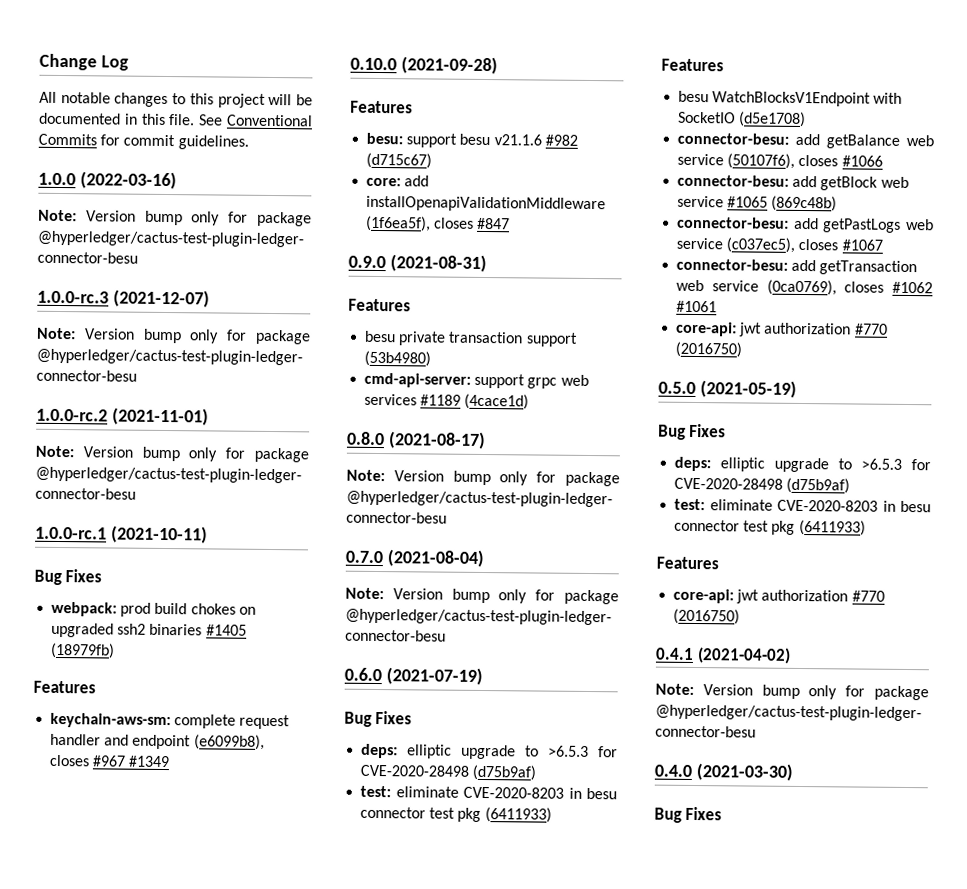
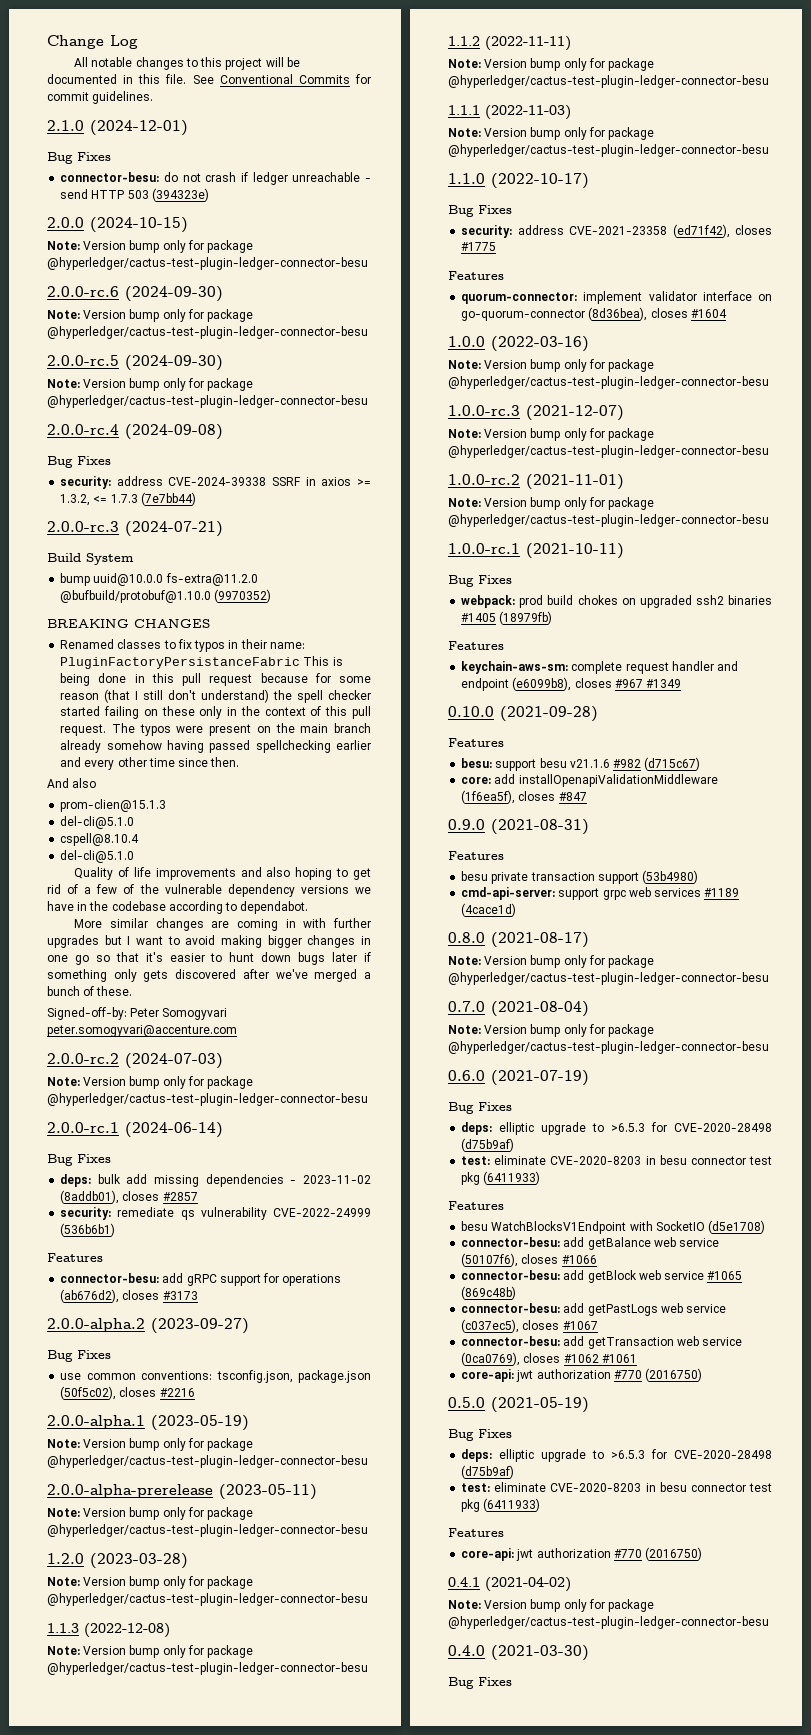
(249, 142) none -> [47,120,188,136] [47,152,111,164] [60,172,371,185] [60,188,209,202] [47,217,188,233] [47,240,254,253] [47,257,368,270] [47,286,223,302] [47,309,254,322] [47,326,368,339] [47,355,223,371] [47,378,254,391] [47,395,368,408] [47,424,223,440] [47,456,111,468] [60,476,371,489] [60,492,196,506] [47,521,223,537] [47,553,134,565] [60,573,258,586] [60,589,272,603] [47,619,210,628] [60,639,305,652] [60,656,343,669] [60,673,371,686] [60,689,371,703] [60,706,371,719] [60,723,371,736] [60,740,372,753] [60,757,240,770] [47,778,97,788] [60,799,167,812] [60,816,135,829] [60,833,140,846] [60,850,135,863] [74,867,371,880] [47,884,371,897] [47,901,309,914] [74,918,371,931] [47,935,371,948] [47,952,371,965] [47,969,371,982] [47,986,133,996] [47,1007,228,1020] [47,1025,237,1037] [47,1053,223,1069] [47,1076,254,1089] [47,1093,368,1106] [47,1122,223,1138] [47,1154,111,1166] [60,1174,371,1187] [60,1190,198,1204] [60,1207,372,1220] [60,1223,116,1237] [47,1253,103,1262] [60,1273,342,1286] [60,1289,198,1303] [47,1318,249,1334] [47,1350,111,1362] [60,1370,372,1383] [60,1386,195,1400] [47,1415,249,1431] [47,1438,254,1451] [47,1455,368,1468] [47,1484,317,1500] [47,1507,254,1520] [47,1524,368,1537] [47,1553,188,1569] [47,1576,254,1589] [47,1593,368,1606] [47,1623,170,1638] [47,1645,254,1658] [47,1662,368,1675] [448,36,571,51] [448,58,655,71] [448,75,769,88] [448,105,571,120] [448,127,655,140] [448,144,769,157] [448,173,589,189] [448,205,512,217] [461,224,772,238] [461,242,497,251] [448,271,504,280] [461,291,772,304] [461,307,727,321] // 2.1.0 (2024-12-01) // Bug Fixes // connector-besu: do not crash if ledger unreachable - send HTTP 503 (394323e) // 2.0.0 (2024-10-15) // Note: Version bump only for package @hyperledger/cactus-test-plugin-ledger-connector-besu // 2.0.0-rc.6 (2024-09-30) // Note: Version bump only for package @hyperledger/cactus-test-plugin-ledger-connector-besu // 2.0.0-rc.5 (2024-09-30) // Note: Version bump only for package @hyperledger/cactus-test-plugin-ledger-connector-besu // 2.0.0-rc.4 (2024-09-08) // Bug Fixes // security: address CVE-2024-39338 SSRF in axios >= 1.3.2, <= 1.7.3 (7e7bb44) // 2.0.0-rc.3 (2024-07-21) // Build System // bump uuid@10.0.0 fs-extra@11.2.0 @bufbuild/protobuf@1.10.0 (9970352) // BREAKING CHANGES // Renamed classes to fix typos in their name: PluginFactoryPersistanceFabric This is being done in this pull request because for some reason (that I still don't understand) the spell checker started failing on these only in the context of this pull request. The typos were present on the main branch already somehow having passed spellchecking earlier and every other time since then. // And also // prom-clien@15.1.3 // del-cli@5.1.0 // cspell@8.10.4 // del-cli@5.1.0 // Quality of life improvements and also hoping to get rid of a few of the vulnerable dependency versions we have in the codebase according to dependabot. // More similar changes are coming in with further upgrades but I want to avoid making bigger changes in one go so that it's easier to hunt down bugs later if something only gets discovered after we've merged a bunch of these. // Signed-off-by: Peter Somogyvari peter.somogyvari@accenture.com // 2.0.0-rc.2 (2024-07-03) // Note: Version bump only for package @hyperledger/cactus-test-plugin-ledger-connector-besu // 2.0.0-rc.1 (2024-06-14) // Bug Fixes // deps: bulk add missing dependencies - 2023-11-02 (8addb01), closes #2857 // security: remediate qs vulnerability CVE-2022-24999 (536b6b1) // Features // connector-besu: add gRPC support for operations (ab676d2), closes #3173 // 2.0.0-alpha.2 (2023-09-27) // Bug Fixes // use common conventions: tsconfig.json, package.json (50f5c02), closes #2216 // 2.0.0-alpha.1 (2023-05-19) // Note: Version bump only for package @hyperledger/cactus-test-plugin-ledger-connector-besu // 2.0.0-alpha-prerelease (2023-05-11) // Note: Version bump only for package @hyperledger/cactus-test-plugin-ledger-connector-besu // 1.2.0 (2023-03-28) // Note: Version bump only for package @hyperledger/cactus-test-plugin-ledger-connector-besu // 1.1.3 (2022-12-08) // Note: Version bump only for package @hyperledger/cactus-test-plugin-ledger-connector-besu // 1.1.2 (2022-11-11) // Note: Version bump only for package @hyperledger/cactus-test-plugin-ledger-connector-besu // 1.1.1 (2022-11-03) // Note: Version bump only for package @hyperledger/cactus-test-plugin-ledger-connector-besu // 1.1.0 (2022-10-17) // Bug Fixes // security: address CVE-2021-23358 (ed71f42), closes #1775 // Features // quorum-connector: implement validator interface on go-quorum-connector (8d36bea), closes #1604

